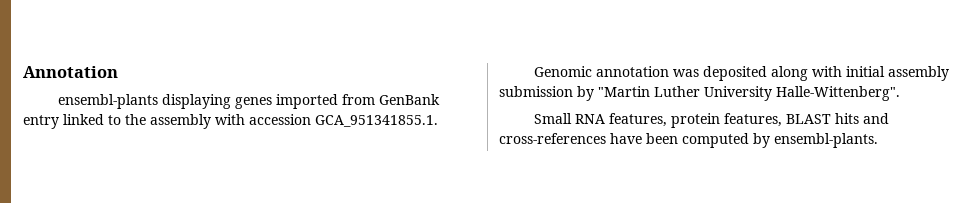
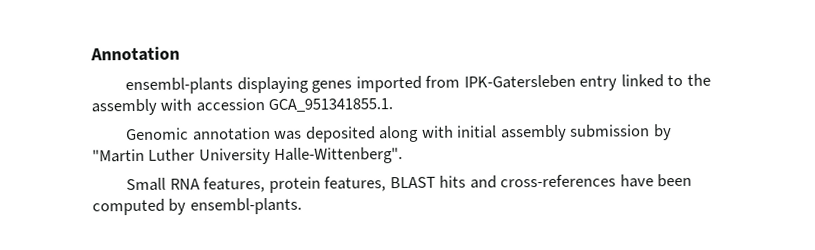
[379,94,441,105] GenBank -> [463,74,576,89] IPK-Gatersleben

